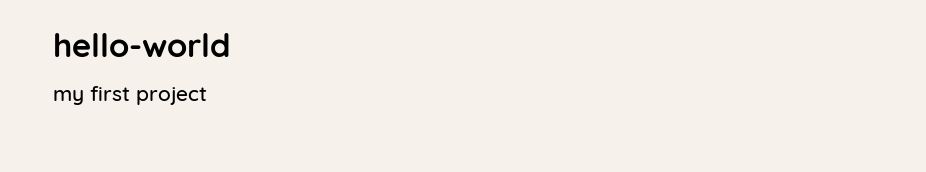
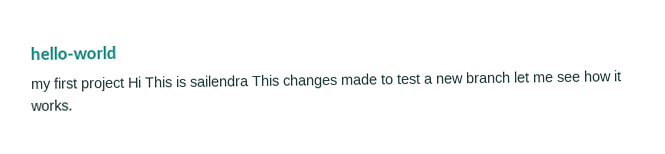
(207, 96) none -> [127,70,622,89] [30,99,73,112] Hi This is sailendra This changes made to test a new branch let me see how it works.

